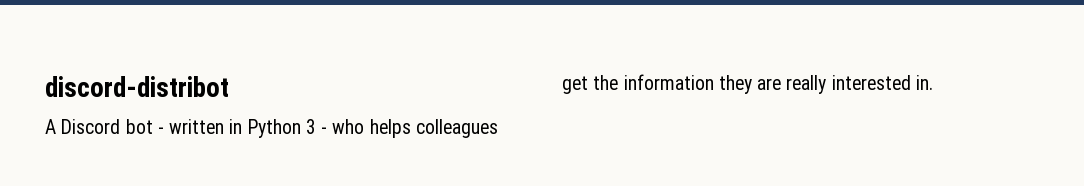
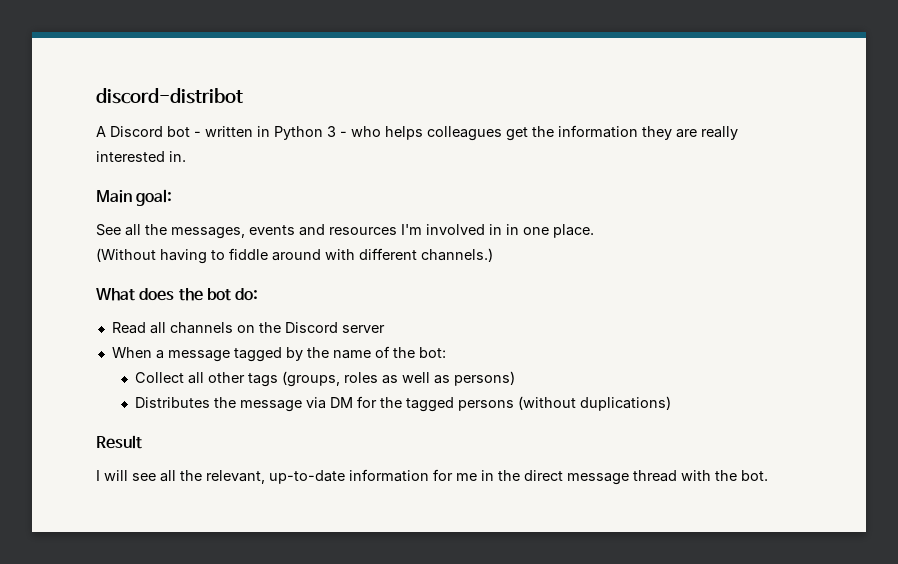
(933, 82) none -> [96,189,173,206] [96,224,594,239] [96,248,493,264] [96,288,259,301] [111,322,385,334] [111,346,446,362] [134,371,515,387] [134,396,671,412] [96,435,142,449] [96,469,768,485] // Main goal: // See all the messages, events and resources I'm involved in in one place. // (Without having to fiddle around with different channels.) // What does the bot do: // Read all channels on the Discord server // When a message tagged by the name of the bot: // Collect all other tags (groups, roles as well as persons) // Distributes the message via DM for the tagged persons (without duplications) // Result // I will see all the relevant, up-to-date information for me in the direct message thread with the bot.

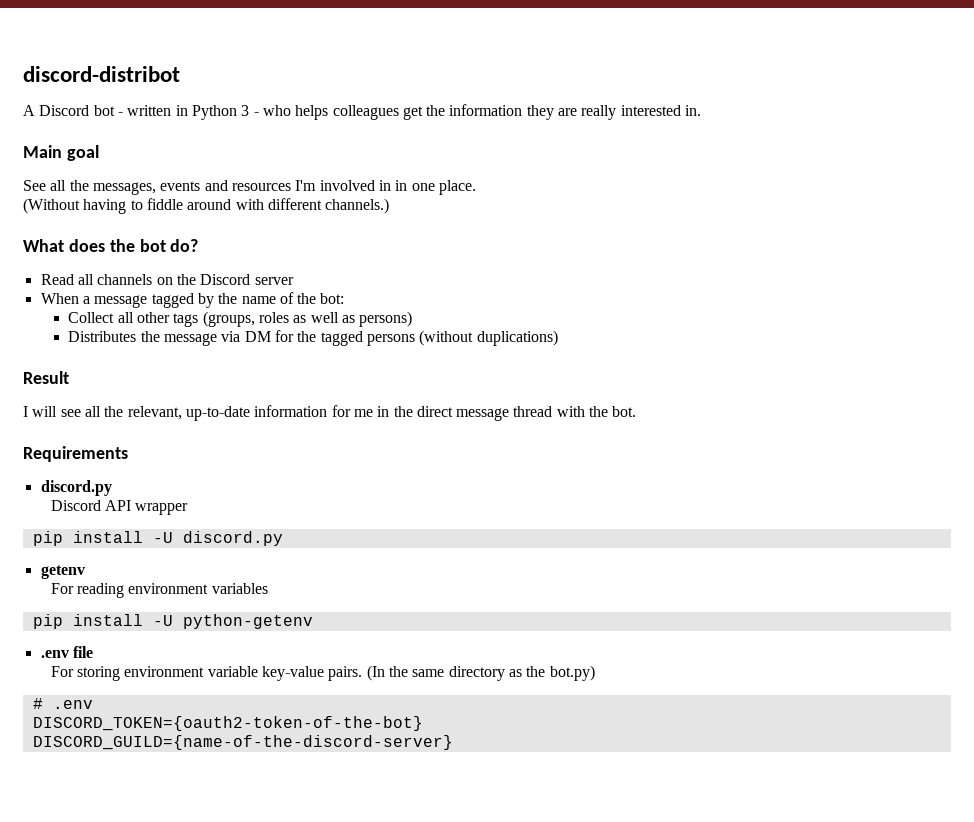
[136,189,173,206] goal: -> [66,145,99,161] goal
[235,288,259,301] do: -> [170,239,199,252] do?
(768, 475) none -> [23,446,128,462] [40,480,112,496] [50,500,189,515] [32,531,283,546] [40,565,85,579] [50,583,268,598] [32,614,313,629] [40,646,93,658] [50,665,595,681] [32,698,93,709] [32,716,423,731] [32,735,453,750] // Requirements // discord.py // Discord API wrapper // pip install -U discord.py // getenv // For reading environment variables // pip install -U python-getenv // .env file // For storing environment variable key-value pairs. (In the same directory as the bot.py) // # .env // DISCORD_TOKEN={oauth2-token-of-the-bot} // DISCORD_GUILD={name-of-the-discord-server}

